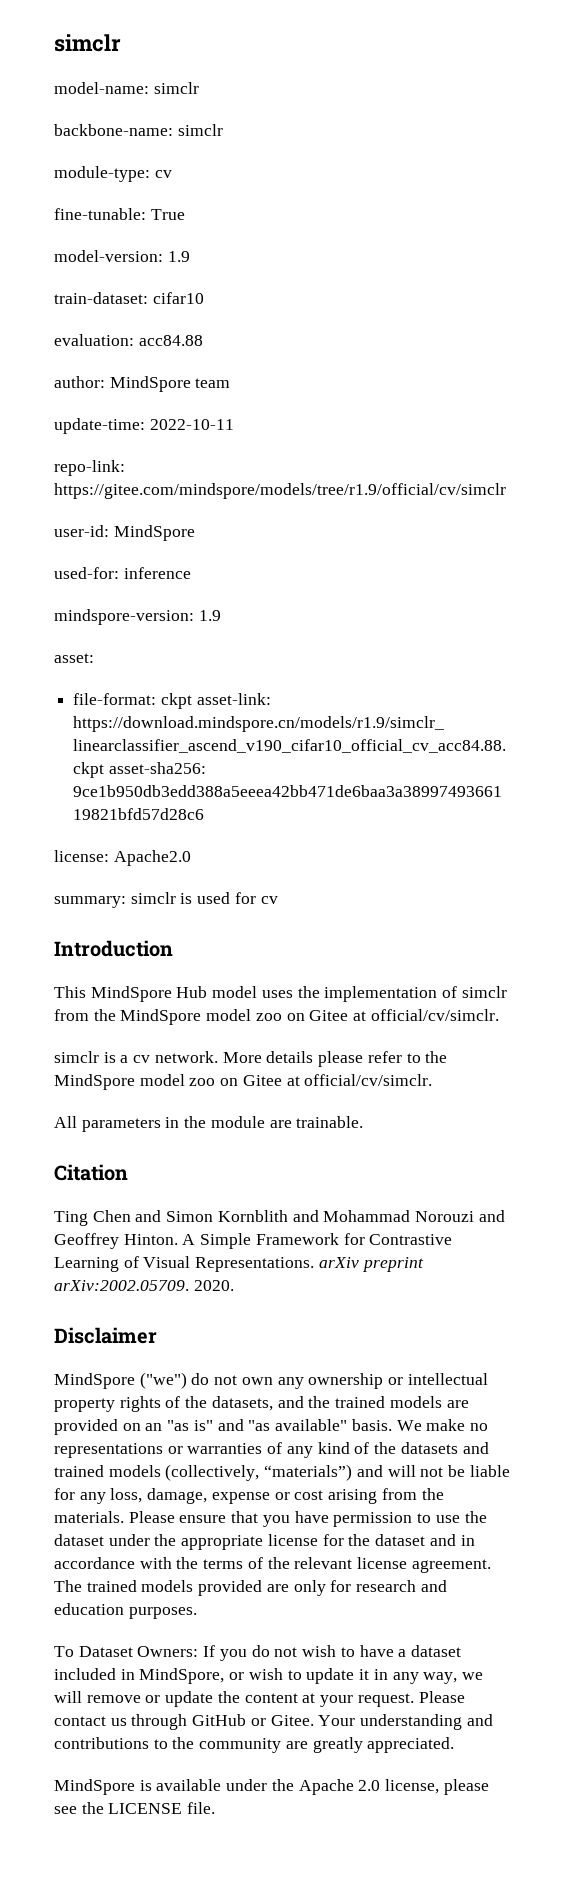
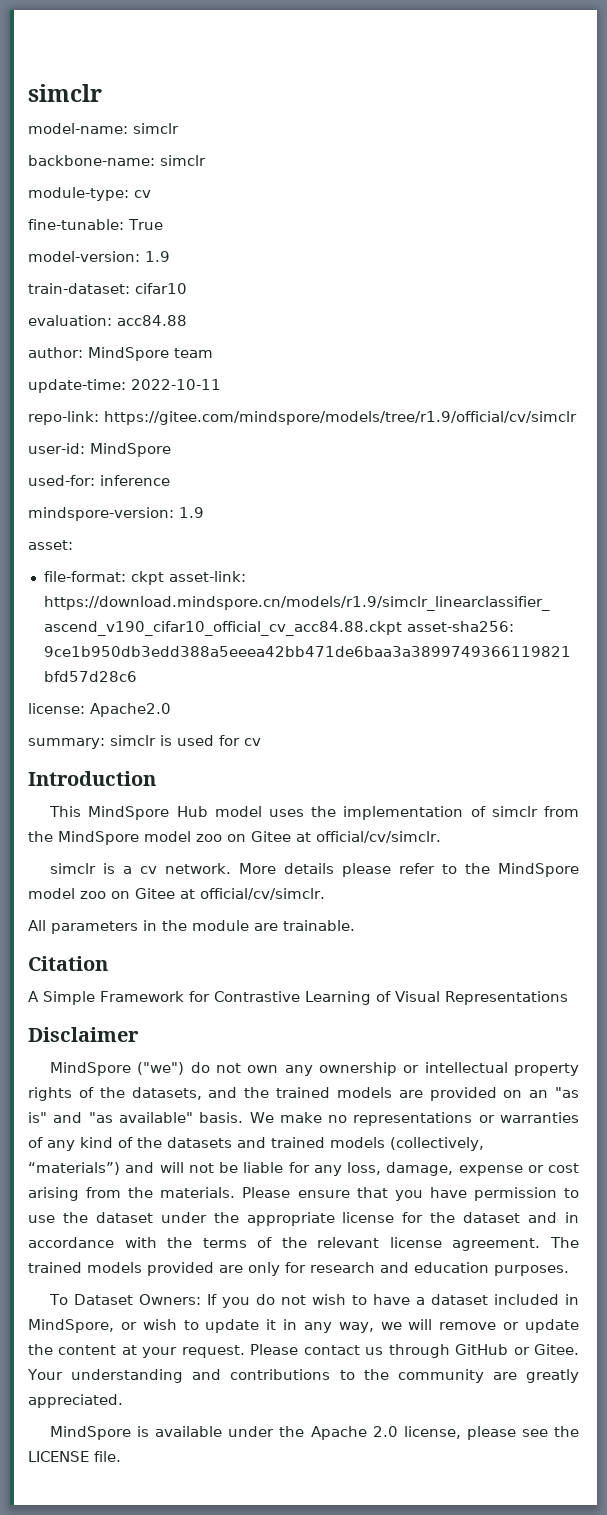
[54,1210,505,1226] [54,1233,178,1249] Ting Chen and Simon Kornblith and Mohammad Norouzi and Geoffrey Hinton. -> (108, 963) none
[195,1257,424,1272] [54,1280,234,1291] Representations. arXiv preprint arXiv:2002.05709. 2020. -> [444,991,568,1005] Representations

